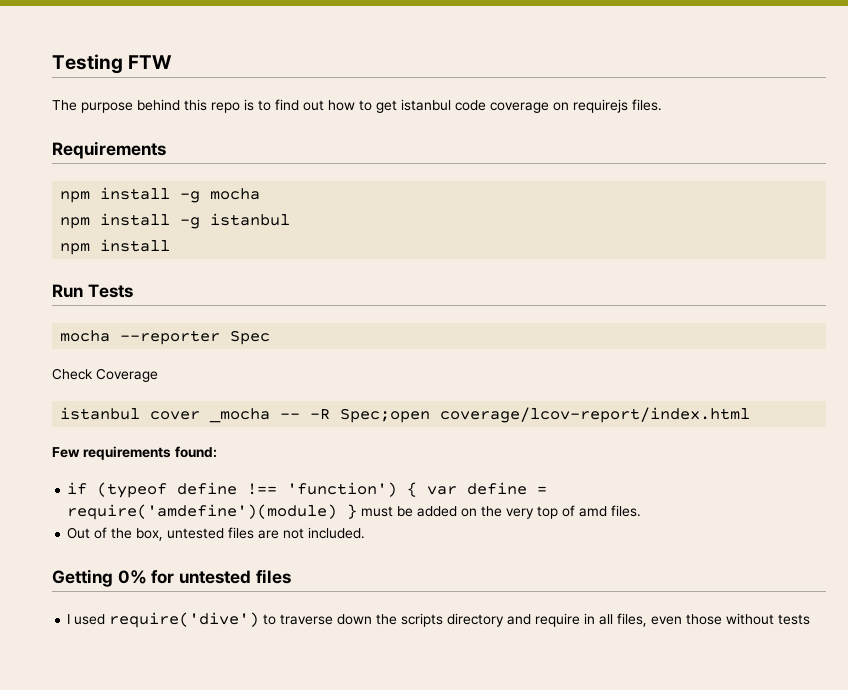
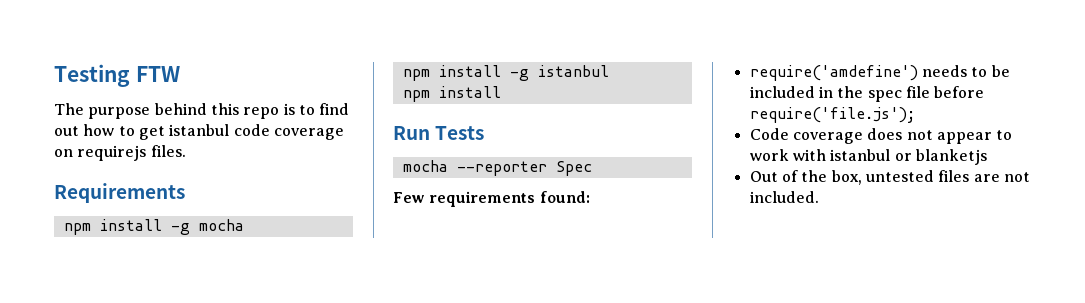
[52,368,158,382] [60,407,751,423] [52,446,217,460] [67,482,548,498] [67,504,642,520] Check Coverage // istanbul cover _mocha -- -R Spec;open coverage/lcov-report/index.html // Few requirements found: // if (typeof define !== 'function') { var define = require('amdefine')(module) } must be added on the very top of amd files. -> [393,191,590,207] [749,65,1010,81] [749,86,985,102] [749,107,915,123] [749,128,1013,144] [749,149,987,165] Few requirements found: // require('amdefine') needs to be included in the spec file before require('file.js'); // Code coverage does not appear to work with istanbul or blanketjs
[52,569,291,587] [67,612,811,628] // Getting 0% for untested files // I used require('dive') to traverse down the scripts directory and require in all files, even those without tests -> (819, 197) none

